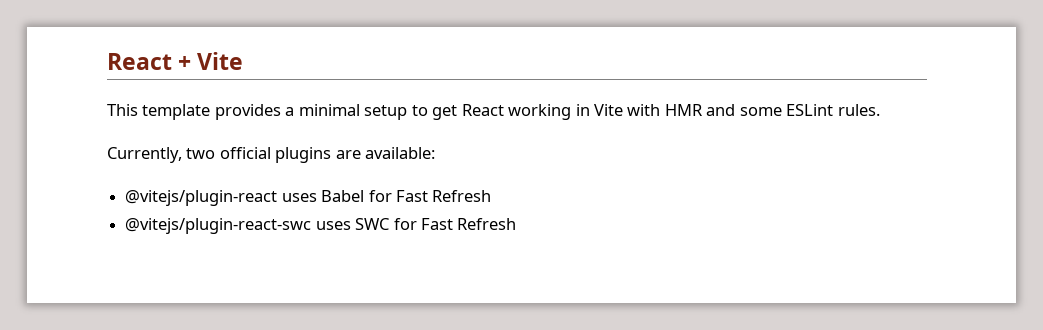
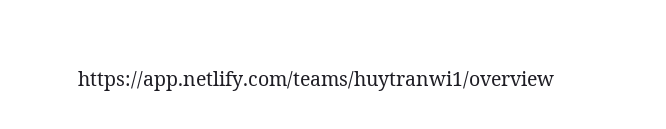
[107,52,244,70] [107,104,880,120] [107,147,436,163] [125,190,492,206] [125,218,517,234] React + Vite // This template provides a minimal setup to get React working in Vite with HMR and some ESLint rules. // Currently, two official plugins are available: // @vitejs/plugin-react uses Babel for Fast Refresh // @vitejs/plugin-react-swc uses SWC for Fast Refresh -> [78,71,554,91] https://app.netlify.com/teams/huytranwi1/overview

